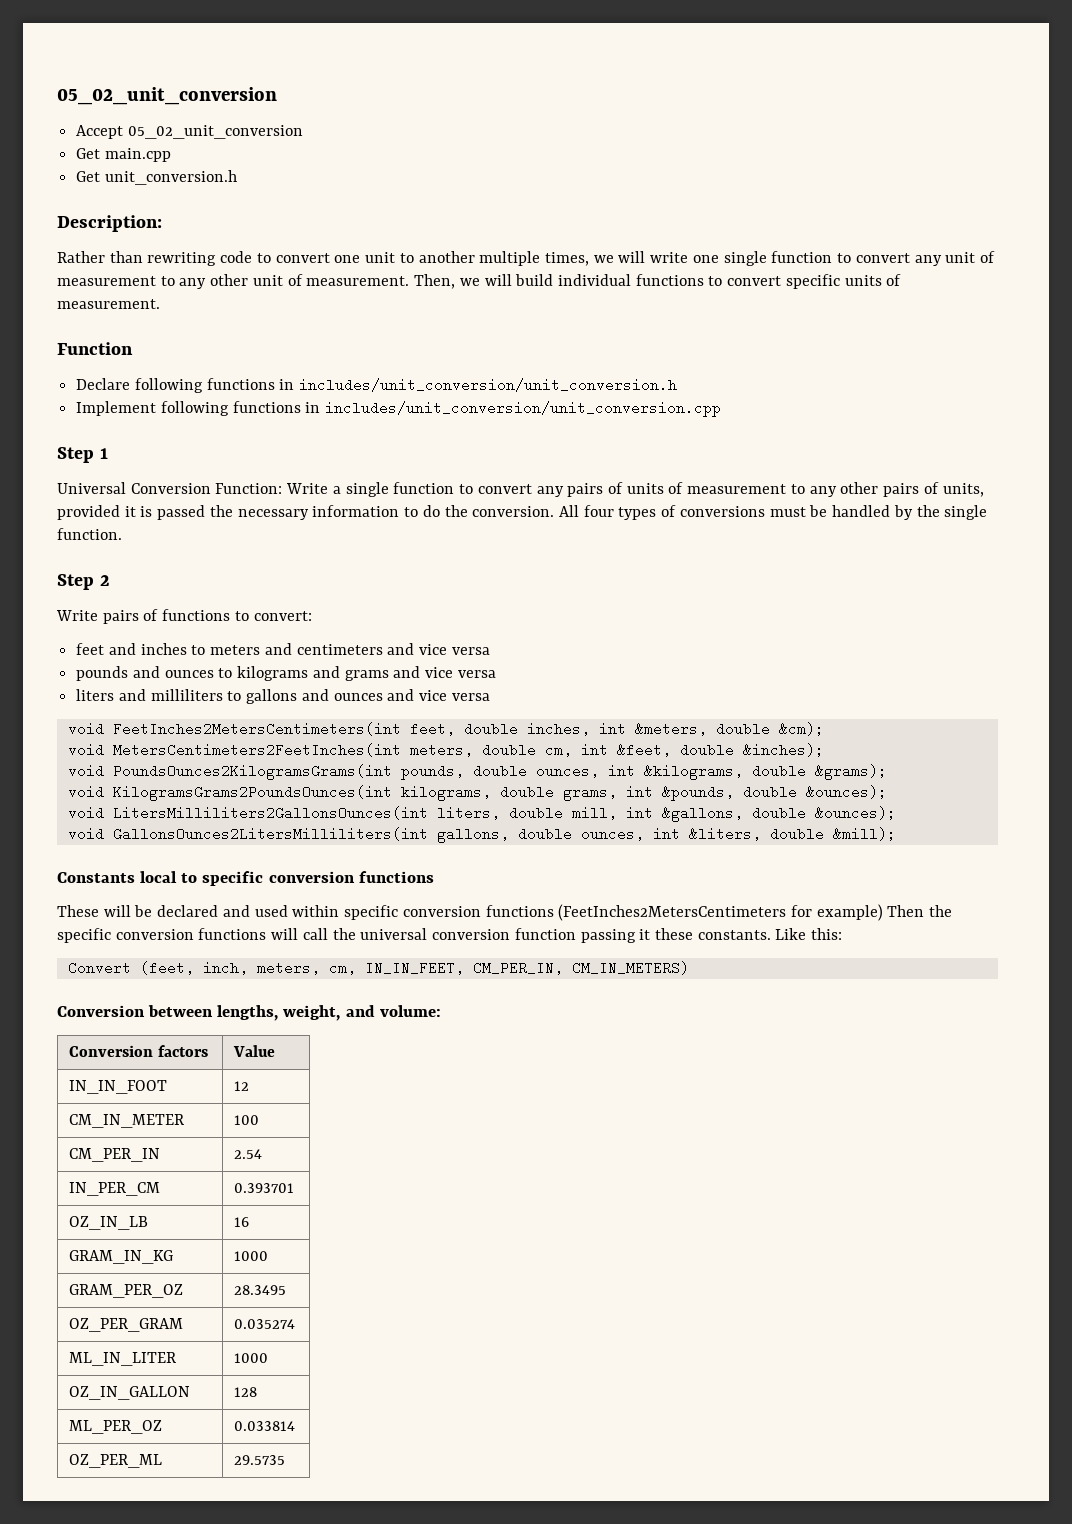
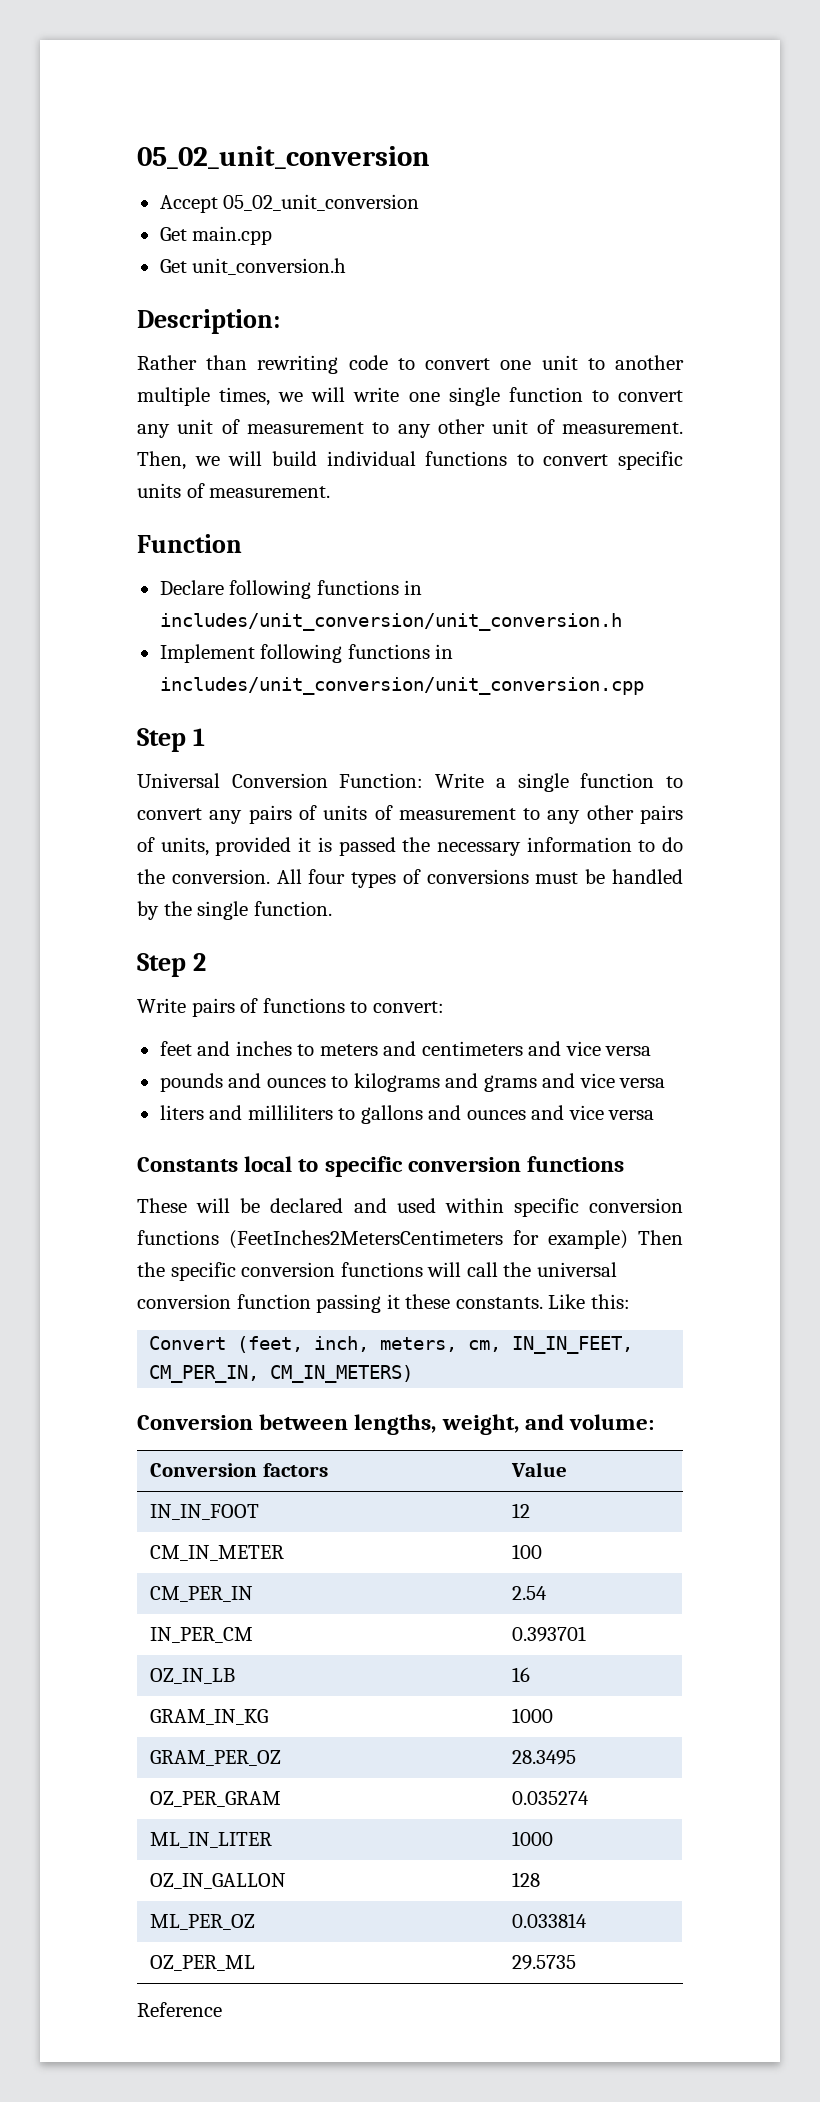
[67,722,824,736] [67,743,824,757] [67,764,887,780] [67,785,887,801] [67,806,896,822] [67,827,896,843] // void FeetInches2MetersCentimeters(int feet, double inches, int &meters, double &cm); // void MetersCentimeters2FeetInches(int meters, double cm, int &feet, double &inches); // void PoundsOunces2KilogramsGrams(int pounds, double ounces, int &kilograms, double &grams); // void KilogramsGrams2PoundsOunces(int kilograms, double grams, int &pounds, double &ounces); // void LitersMilliliters2GallonsOunces(int liters, double mill, int &gallons, double &ounces); // void GallonsOunces2LitersMilliliters(int gallons, double ounces, int &liters, double &mill); -> (655, 1115) none
(286, 1460) none -> [137,2002,222,2017] // Reference

